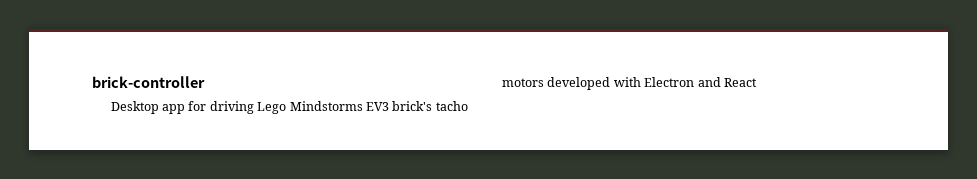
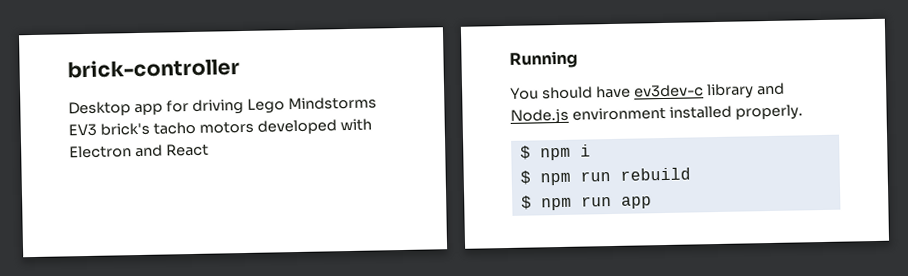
(757, 82) none -> [509,50,578,69] [510,82,785,100] [510,104,803,124] [519,144,591,161] [519,167,691,186] [520,195,652,211] // Running // You should have ev3dev-c library and Node.js environment installed properly. // $ npm i // $ npm run rebuild // $ npm run app

